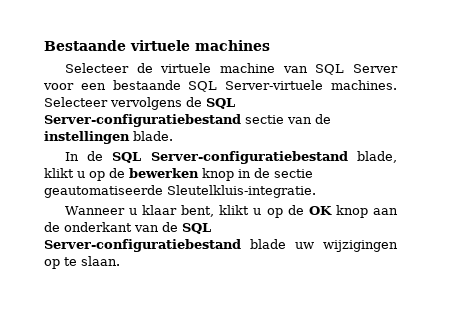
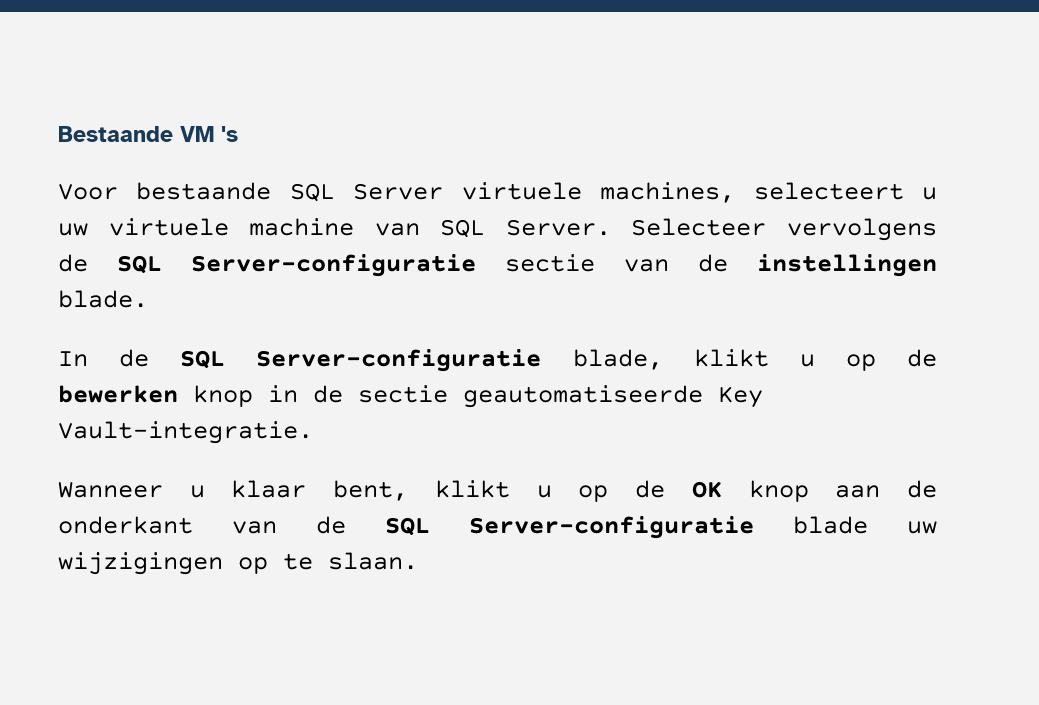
[130,40,270,51] [64,63,399,75] [43,80,398,92] virtuele machines // Selecteer de virtuele machine van SQL Server voor een bestaande SQL Server-virtuele machines. -> [180,126,238,142] [58,182,938,203] [58,218,611,238] VM 's // Voor bestaande SQL Server virtuele machines, selecteert u uw virtuele machine van SQL Server.
[44,114,241,127] Server-configuratiebestand -> [191,254,476,277] Server-configuratie
[150,151,348,164] Server-configuratiebestand -> [256,349,542,372] Server-configuratie
[167,185,316,198] Sleutelkluis-integratie. -> [718,386,763,408] [58,421,313,444] Key Vault-integratie.
[44,239,241,252] Server-configuratiebestand -> [469,516,754,539] Server-configuratie

